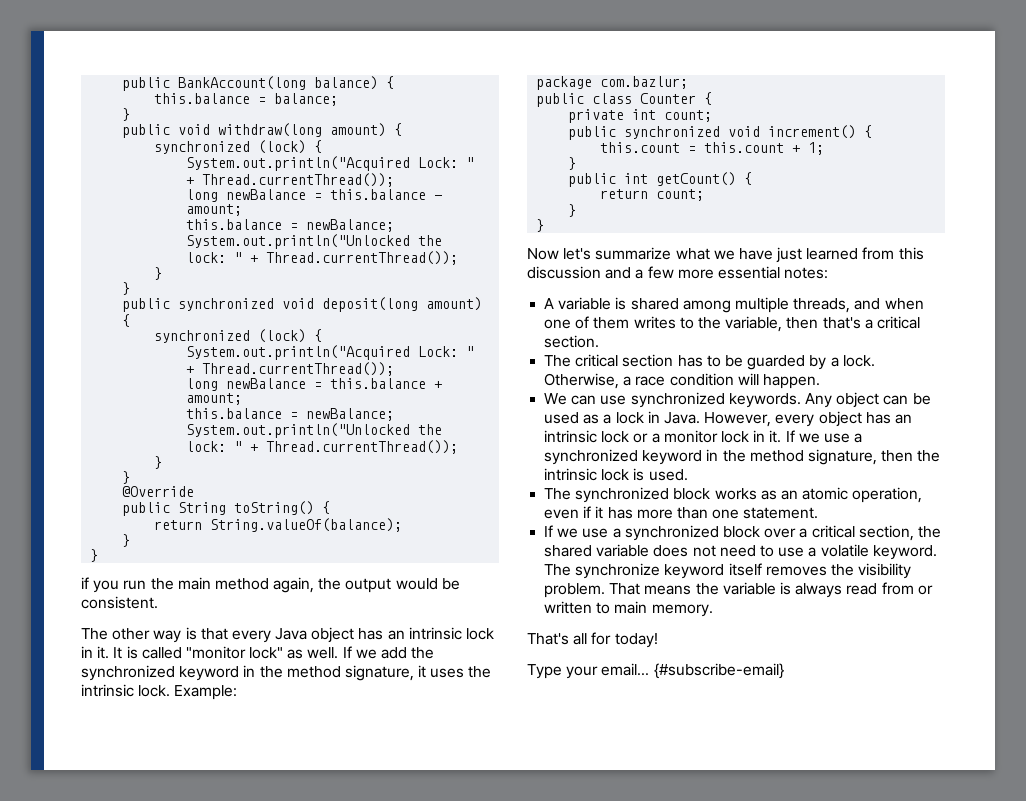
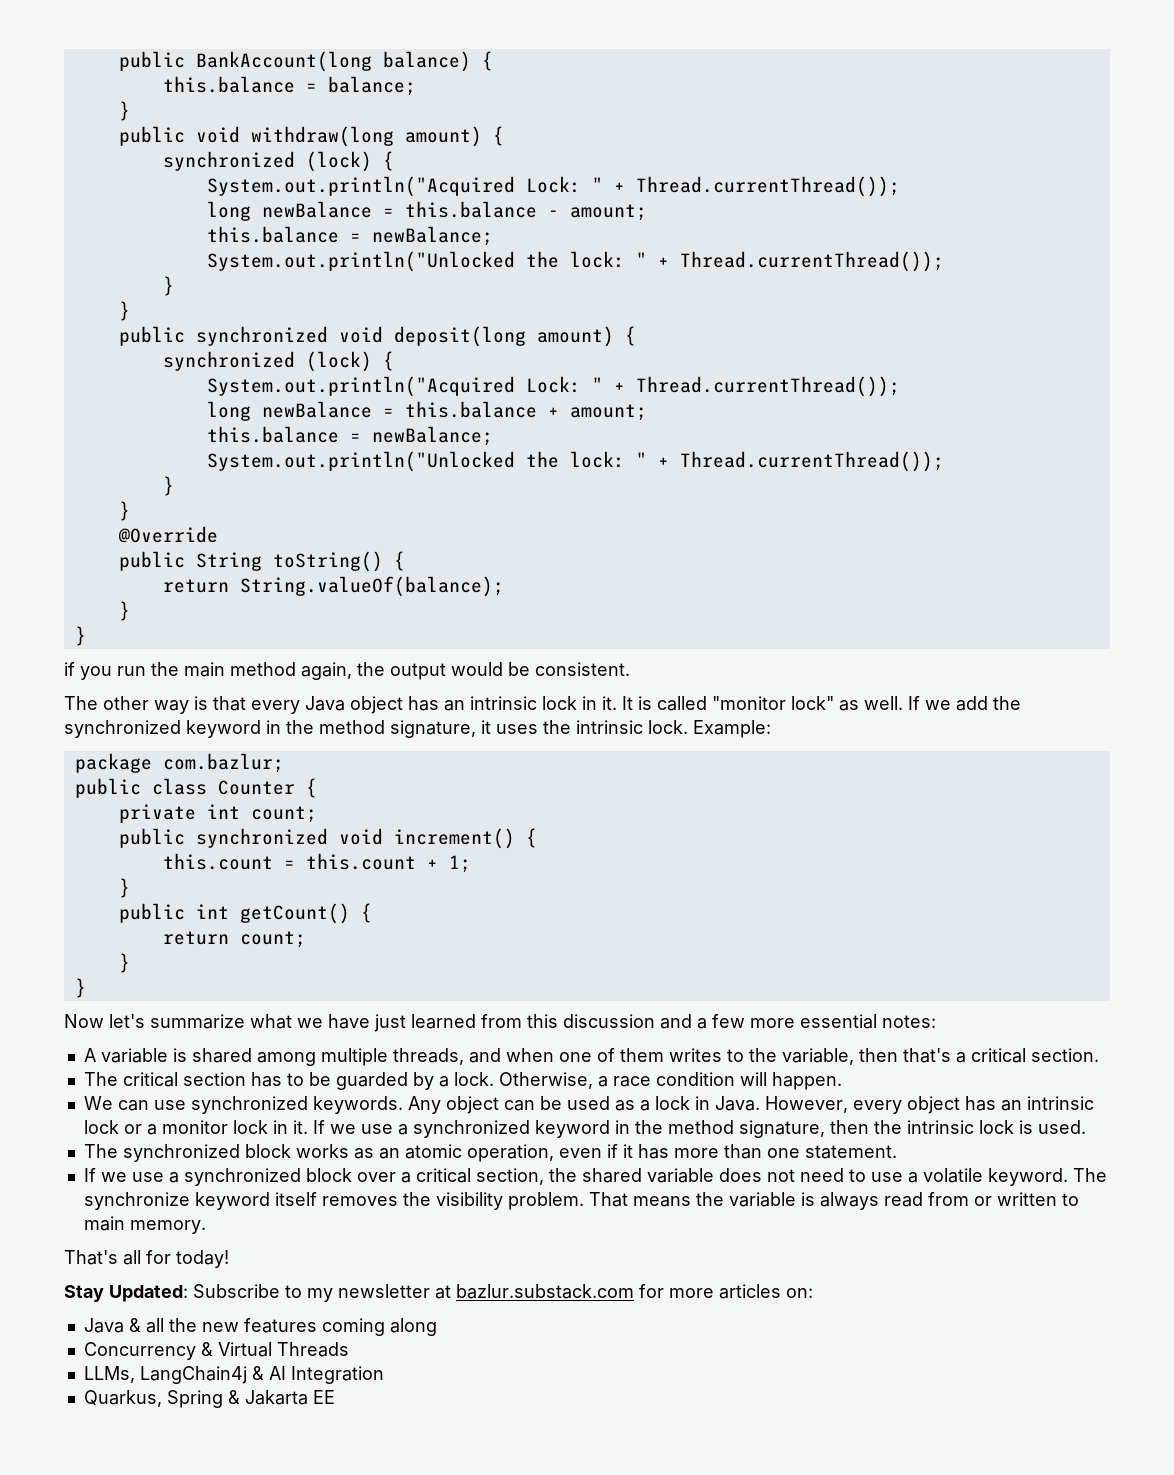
[527,663,784,679] Type your email... {#subscribe-email} -> [64,1284,813,1302] [83,1318,437,1336] [83,1342,349,1360] [83,1366,384,1384] [83,1390,335,1408] Stay Updated: Subscribe to my newsletter at bazlur.substack.com for more articles on: // Java & all the new features coming along // Concurrency & Virtual Threads // LLMs, LangChain4j & AI Integration // Quarkus, Spring & Jakarta EE

